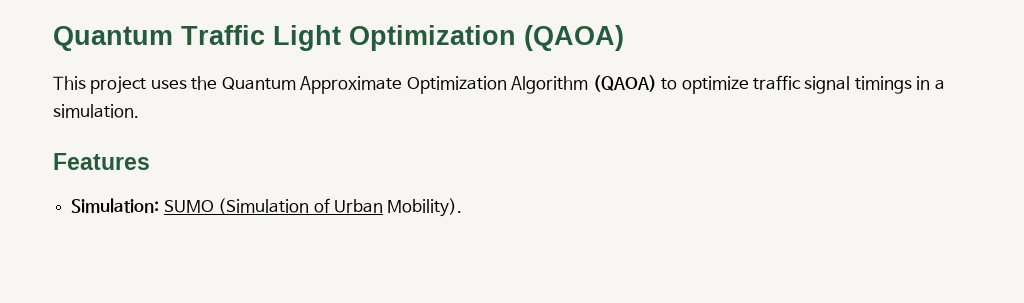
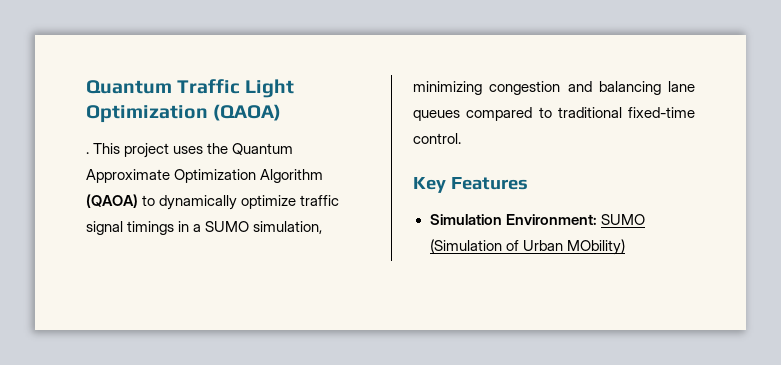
(624, 38) none -> [86,152,89,154] .
(678, 84) none -> [159,195,238,210] dynamically
[53,104,139,118] simulation. // -> [205,221,323,234] [413,81,695,95] [413,107,695,121] [413,133,461,144] [413,177,446,193] SUMO simulation, minimizing congestion and balancing lane queues compared to traditional fixed-time control. // Key
[71,198,160,213] Simulation: -> [429,214,597,225] Simulation Environment:
[387,198,463,217] Mobility). -> [566,239,625,255] MObility)

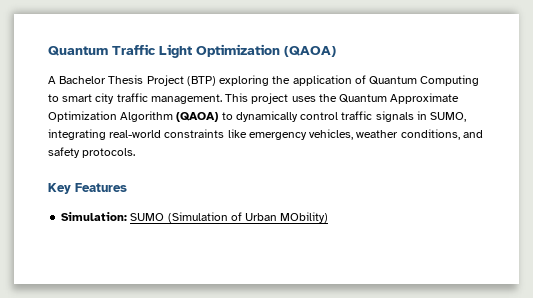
[86,152,89,154] . -> [48,75,480,86] [48,93,222,104] A Bachelor Thesis Project (BTP) exploring the application of Quantum Computing to smart city traffic management.
[241,195,340,209] [86,221,323,235] [413,81,695,95] [413,107,695,121] [413,133,461,144] optimize traffic signal timings in a SUMO simulation, minimizing congestion and balancing lane queues compared to traditional fixed-time control. -> [300,111,467,122] [48,129,483,140] [48,147,136,158] control traffic signals in SUMO, integrating real-world constraints like emergency vehicles, weather conditions, and safety protocols.
[429,214,597,225] Simulation Environment: -> [61,212,128,221] Simulation:

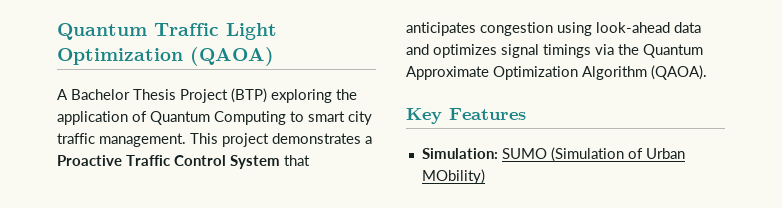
[291,96,316,102] uses -> [272,133,372,144] [57,155,310,169] [406,22,701,36] [406,44,614,58] demonstrates a Proactive Traffic Control System that anticipates congestion using look-ahead data and optimizes signal timings via
[176,111,467,122] [48,129,483,140] [48,147,136,158] (QAOA) to dynamically control traffic signals in SUMO, integrating real-world constraints like emergency vehicles, weather conditions, and safety protocols. -> [651,65,707,80] (QAOA).

